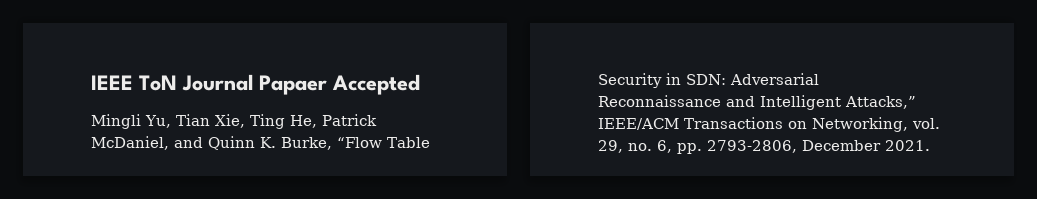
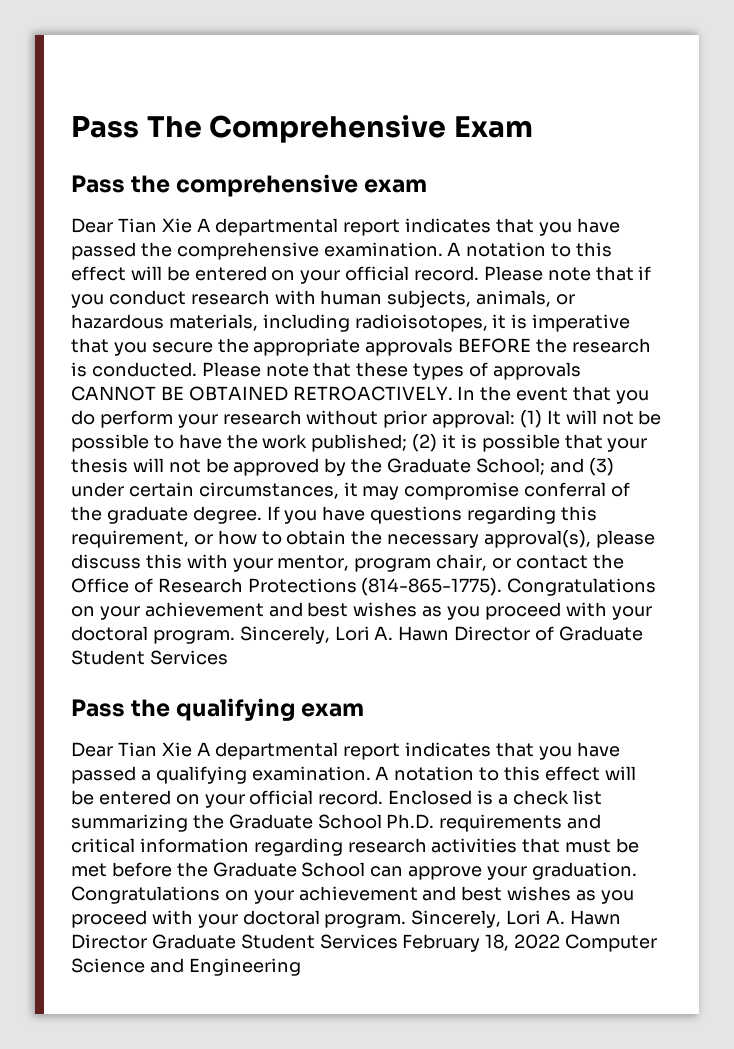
[91,74,420,95] [91,114,377,129] [91,136,430,150] [598,73,819,88] [598,95,916,110] [598,117,940,132] [598,140,930,154] IEEE ToN Journal Papaer Accepted // Mingli Yu, Tian Xie, Ting He, Patrick McDaniel, and Quinn K. Burke, “Flow Table Security in SDN: Adversarial Reconnaissance and Intelligent Attacks,” IEEE/ACM Transactions on Networking, vol. 29, no. 6, pp. 2793-2806, December 2021. -> [71,115,534,143] [71,174,428,197] [71,218,620,236] [71,242,613,260] [71,266,652,284] [71,290,576,308] [71,314,631,332] [71,338,651,356] [71,362,581,380] [71,386,649,404] [71,410,662,428] [71,434,648,452] [71,458,614,476] [71,482,631,500] [71,506,597,524] [71,530,655,548] [71,554,624,572] [71,578,657,596] [71,602,652,620] [71,626,643,644] [71,650,228,665] [71,698,365,721] [71,742,620,760] [71,766,636,784] [71,790,602,808] [71,814,602,832] [71,838,640,856] [71,862,637,880] [71,886,634,904] [71,910,621,928] [71,934,658,952] [71,958,301,976] Pass The Comprehensive Exam // Pass the comprehensive exam // Dear Tian Xie A departmental report indicates that you have passed the comprehensive examination. A notation to this effect will be entered on your official record. Please note that if you conduct research with human subjects, animals, or hazardous materials, including radioisotopes, it is imperative that you secure the appropriate approvals BEFORE the research is conducted. Please note that these types of approvals CANNOT BE OBTAINED RETROACTIVELY. In the event that you do perform your research without prior approval: (1) It will not be possible to have the work published; (2) it is possible that your thesis will not be approved by the Graduate School; and (3) under certain circumstances, it may compromise conferral of the graduate degree. If you have questions regarding this requirement, or how to obtain the necessary approval(s), please discuss this with your mentor, program chair, or contact the Office of Research Protections (814-865-1775). Congratulations on your achievement and best wishes as you proceed with your doctoral program. Sincerely, Lori A. Hawn Director of Graduate Student Services // Pass the qualifying exam // Dear Tian Xie A departmental report indicates that you have passed a qualifying examination. A notation to this effect will be entered on your official record. Enclosed is a check list summarizing the Graduate School Ph.D. requirements and critical information regarding research activities that must be met before the Graduate School can approve your graduation. Congratulations on your achievement and best wishes as you proceed with your doctoral program. Sincerely, Lori A. Hawn Director Graduate Student Services February 18, 2022 Computer Science and Engineering

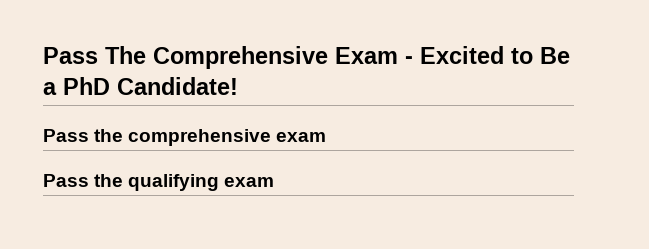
[71,174,428,197] [71,218,620,236] [71,242,613,260] [71,266,652,284] [71,290,576,308] [71,314,631,332] [71,338,651,356] [71,362,581,380] [71,386,649,404] [71,410,662,428] [71,434,648,452] [71,458,614,476] [71,482,631,500] [71,506,597,524] [71,530,655,548] [71,554,624,572] [71,578,657,596] [71,602,652,620] [71,626,643,644] [71,650,228,665] [71,698,365,721] [71,742,620,760] [71,766,636,784] [71,790,602,808] [71,814,602,832] [71,838,640,856] [71,862,637,880] [71,886,634,904] [71,910,621,928] [71,934,658,952] [71,958,301,976] // Pass the comprehensive exam // Dear Tian Xie A departmental report indicates that you have passed the comprehensive examination. A notation to this effect will be entered on your official record. Please note that if you conduct research with human subjects, animals, or hazardous materials, including radioisotopes, it is imperative that you secure the appropriate approvals BEFORE the research is conducted. Please note that these types of approvals CANNOT BE OBTAINED RETROACTIVELY. In the event that you do perform your research without prior approval: (1) It will not be possible to have the work published; (2) it is possible that your thesis will not be approved by the Graduate School; and (3) under certain circumstances, it may compromise conferral of the graduate degree. If you have questions regarding this requirement, or how to obtain the necessary approval(s), please discuss this with your mentor, program chair, or contact the Office of Research Protections (814-865-1775). Congratulations on your achievement and best wishes as you proceed with your doctoral program. Sincerely, Lori A. Hawn Director of Graduate Student Services // Pass the qualifying exam // Dear Tian Xie A departmental report indicates that you have passed a qualifying examination. A notation to this effect will be entered on your official record. Enclosed is a check list summarizing the Graduate School Ph.D. requirements and critical information regarding research activities that must be met before the Graduate School can approve your graduation. Congratulations on your achievement and best wishes as you proceed with your doctoral program. Sincerely, Lori A. Hawn Director Graduate Student Services February 18, 2022 Computer Science and Engineering -> [405,46,570,64] [43,77,238,95] [43,129,327,146] [43,174,275,191] - Excited to Be a PhD Candidate! // Pass the comprehensive exam // Pass the qualifying exam

